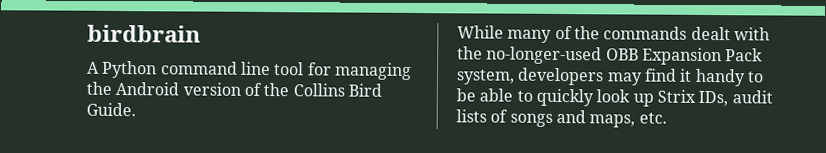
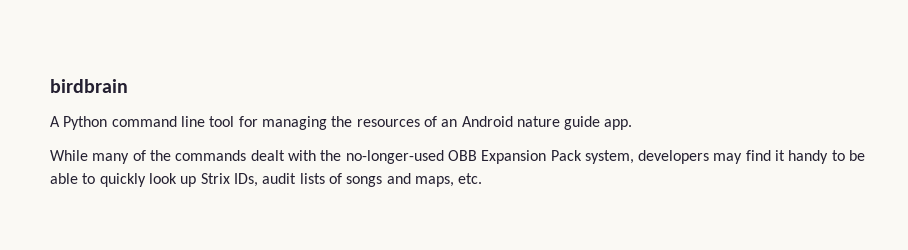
[115,81,382,97] [86,102,136,117] Android version of the Collins Bird Guide. -> [356,116,633,130] resources of an Android nature guide app.

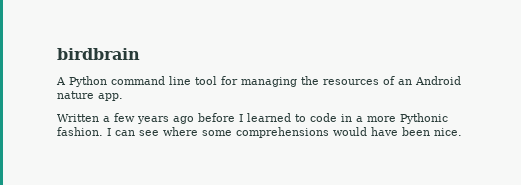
[564,116,601,130] guide -> (94, 95) none
[50,150,866,164] [50,173,483,187] While many of the commands dealt with the no-longer-used OBB Expansion Pack system, developers may find it handy to be able to quickly look up Strix IDs, audit lists of songs and maps, etc. -> [57,113,448,124] [57,127,462,138] Written a few years ago before I learned to code in a more Pythonic fashion. I can see where some comprehensions would have been nice.

